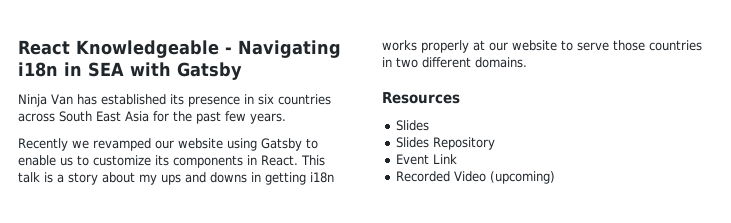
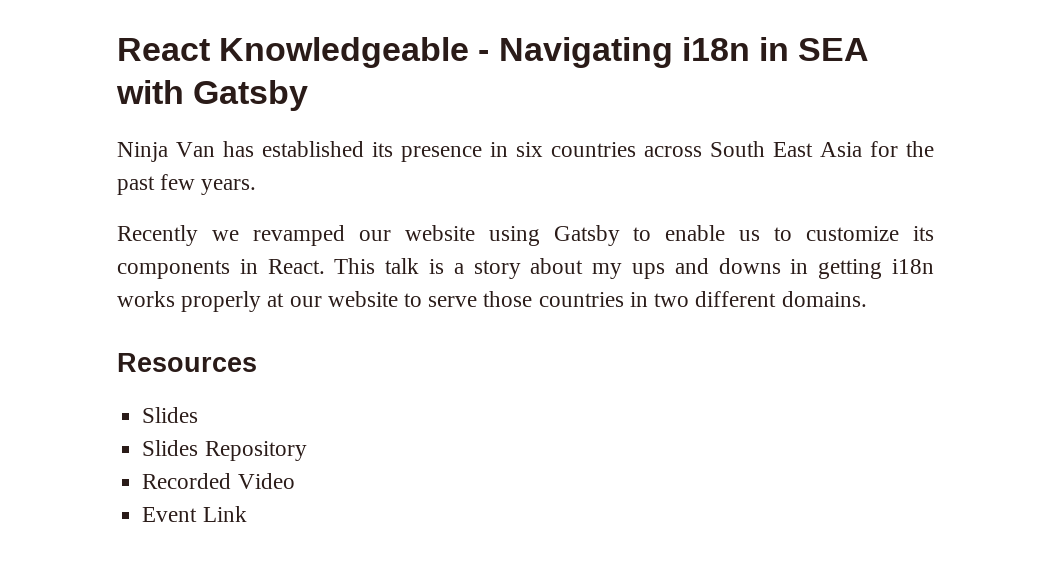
(496, 143) none -> [142,473,295,489] // Recorded Video
[396,171,556,184] // Recorded Video (upcoming) -> (247, 514) none

